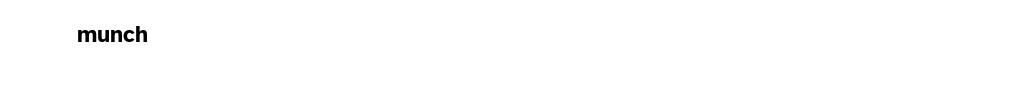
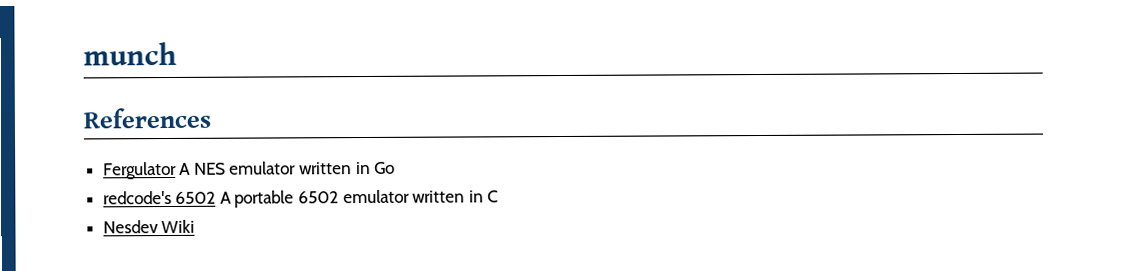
(148, 34) none -> [83,107,211,129] [102,161,396,180] [102,189,499,208] [102,219,196,234] // References // Fergulator A NES emulator written in Go // redcode's 6502 A portable 6502 emulator written in C // Nesdev Wiki

